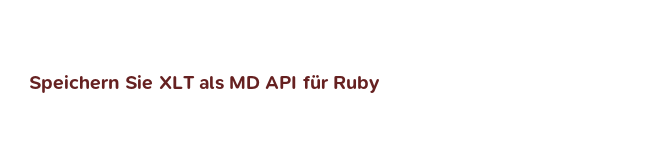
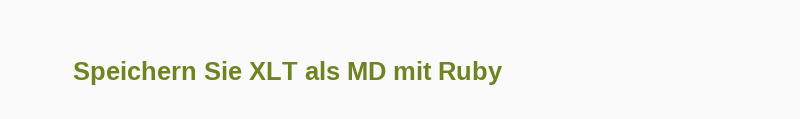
[265,75,329,89] API für -> [393,61,432,80] mit

